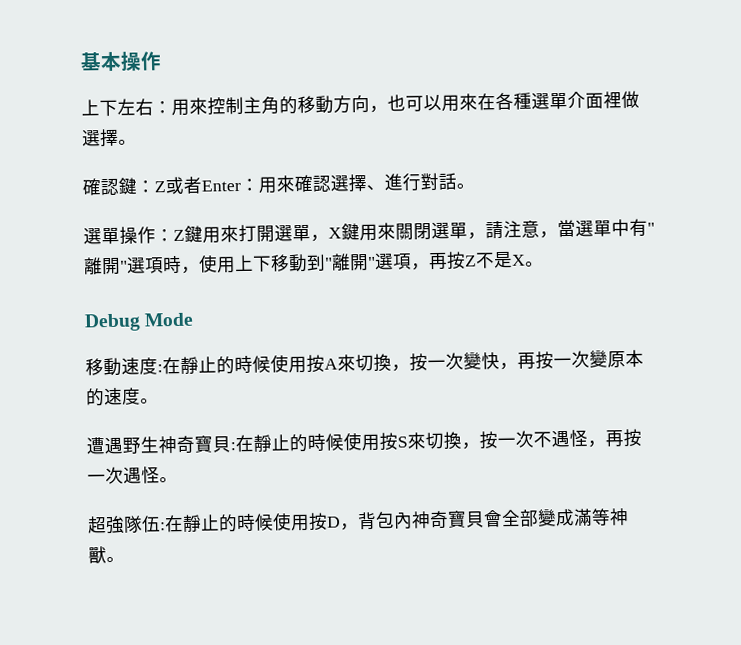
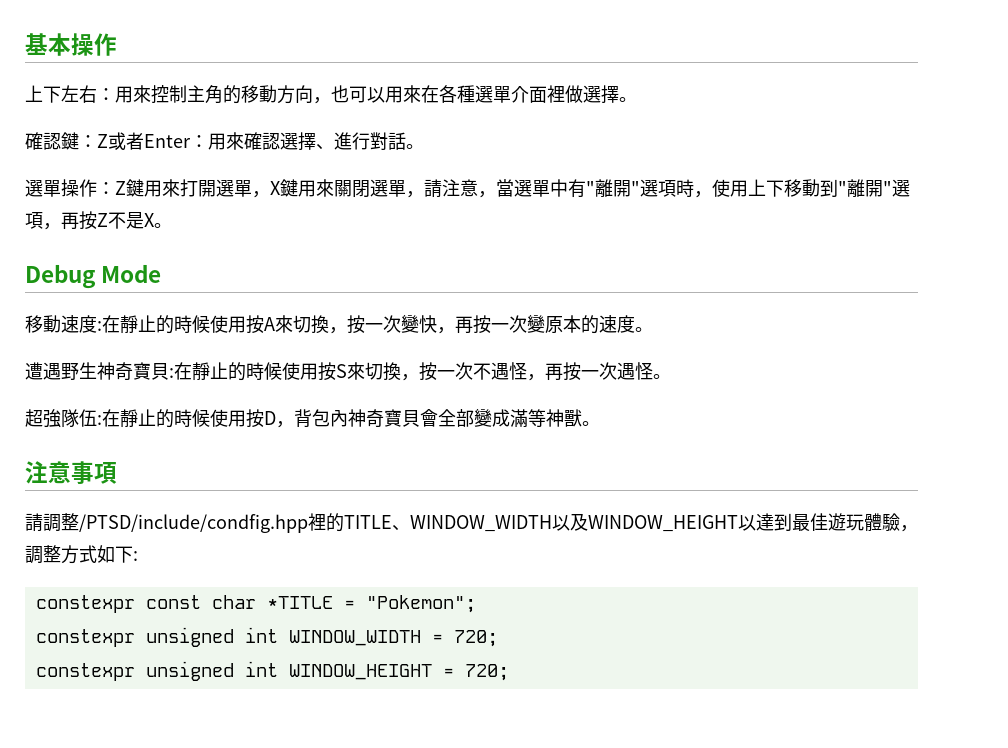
(125, 559) none -> [25,461,117,484] [25,513,918,533] [25,545,138,564] [35,595,476,613] [35,627,498,647] [35,661,509,681] // 注意事項 // 請調整/PTSD/include/condfig.hpp裡的TITLE、WINDOW_WIDTH以及WINDOW_HEIGHT以達到最佳遊玩體驗，調整方式如下: // constexpr const char *TITLE = "Pokemon"; // constexpr unsigned int WINDOW_WIDTH = 720; // constexpr unsigned int WINDOW_HEIGHT = 720;

